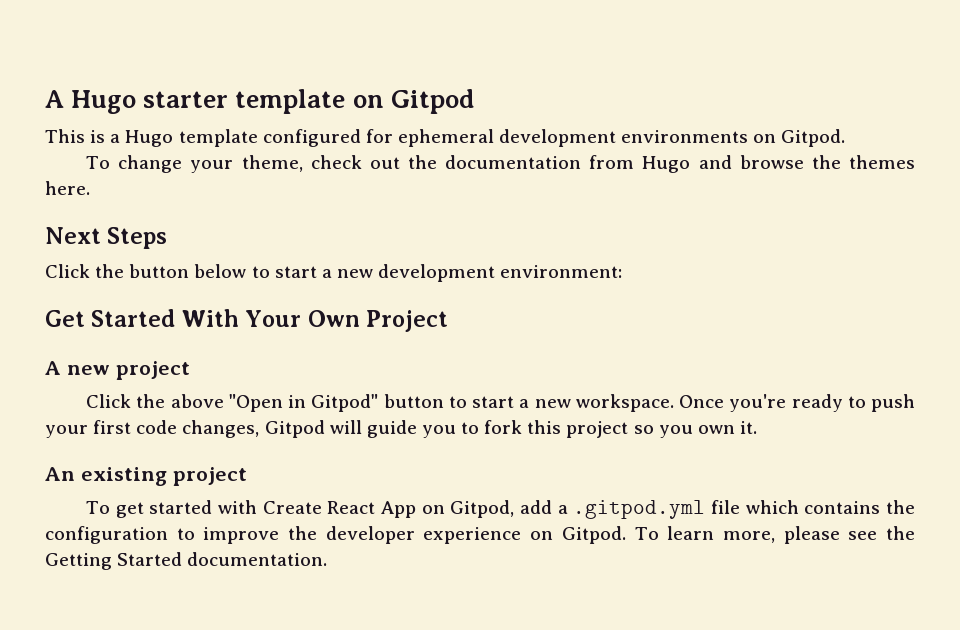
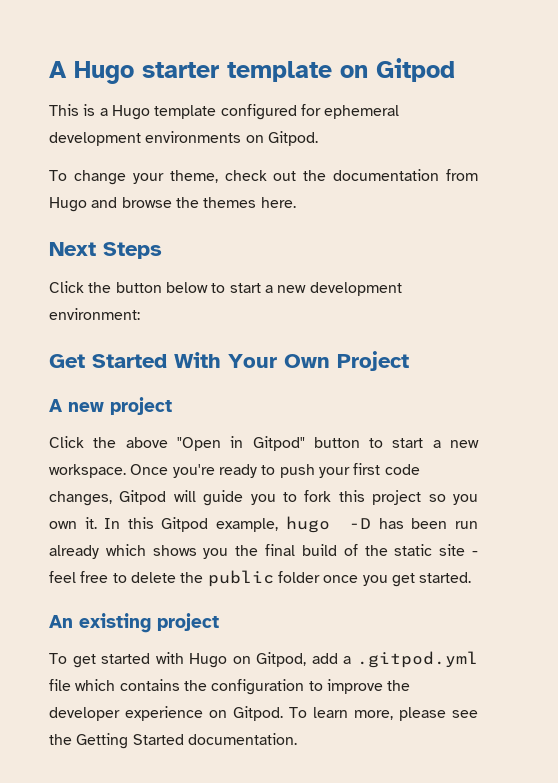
(757, 427) none -> [104,516,478,533] [49,544,478,559] [49,570,472,587] In this Gitpod example, hugo -D has been run already which shows you the final build of the static site - feel free to delete the public folder once you get started.
[262,501,417,518] Create React App -> [189,653,228,668] Hugo

